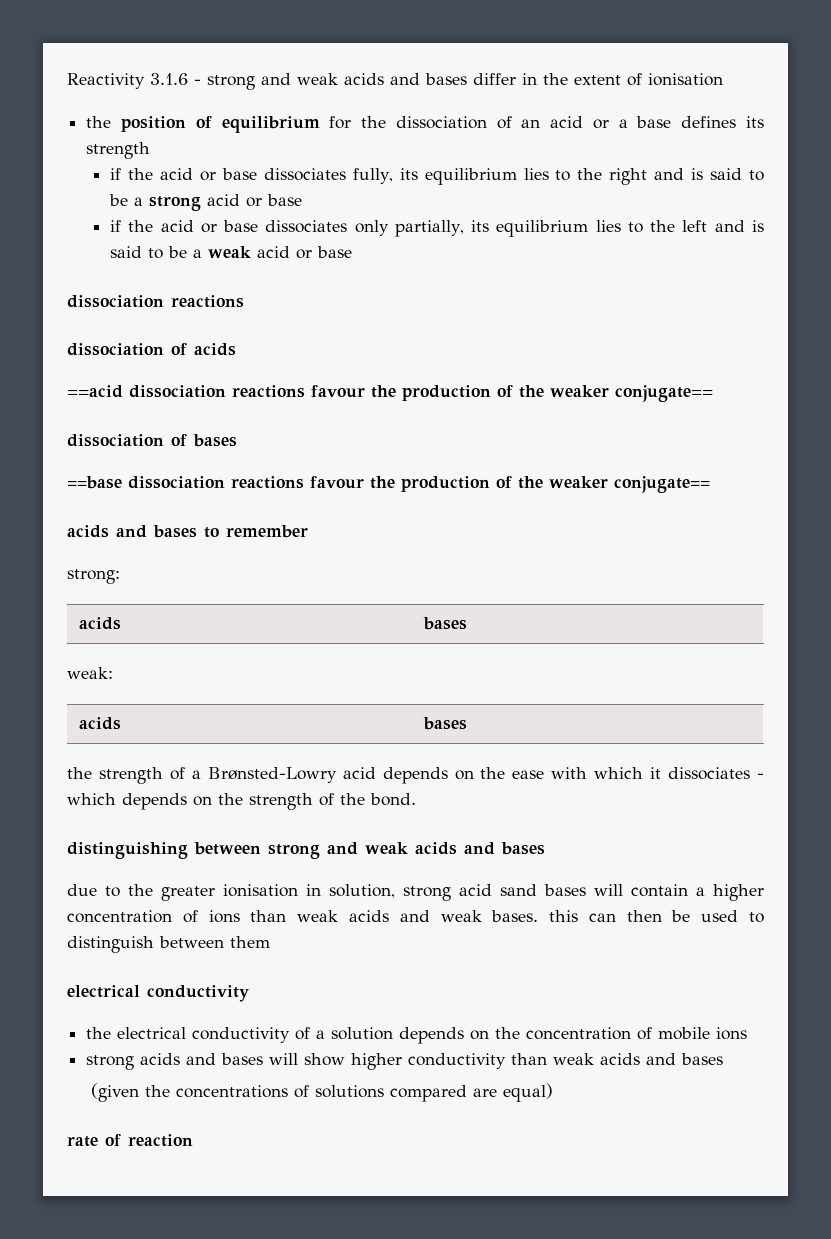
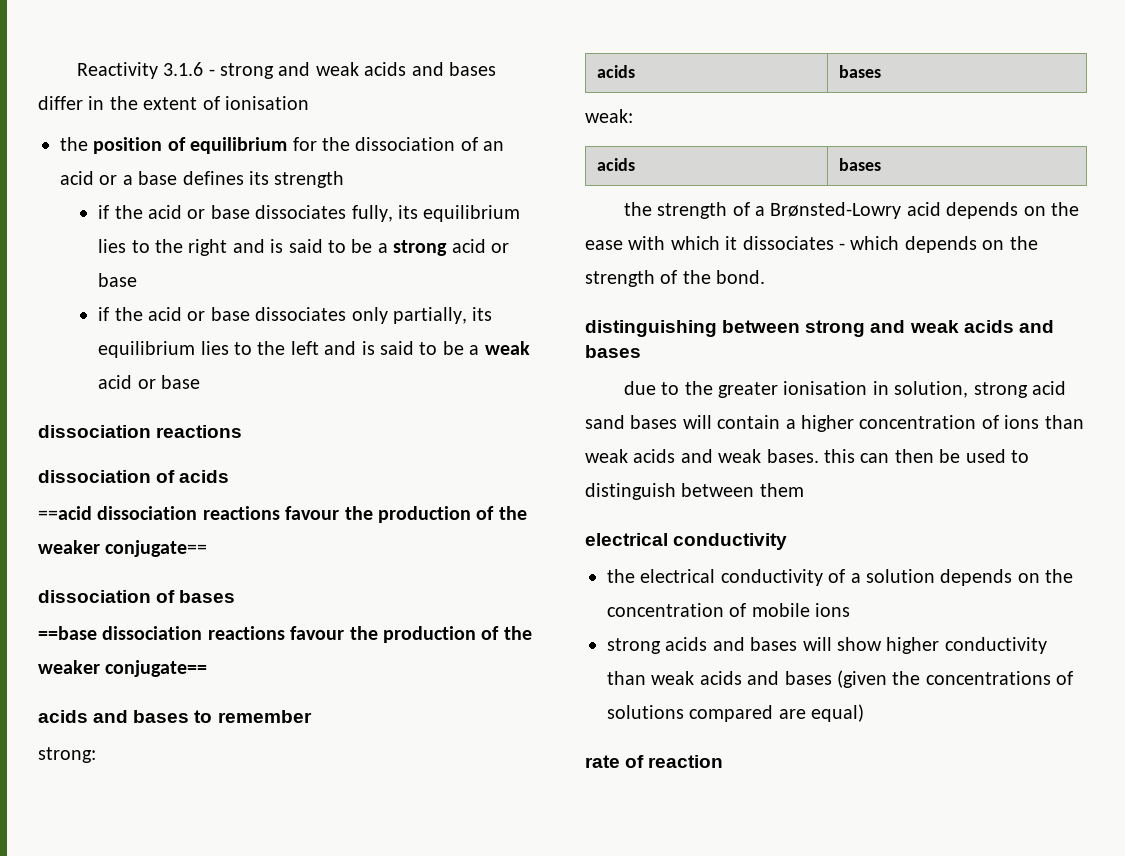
(724, 1059) // -> (832, 678) none

